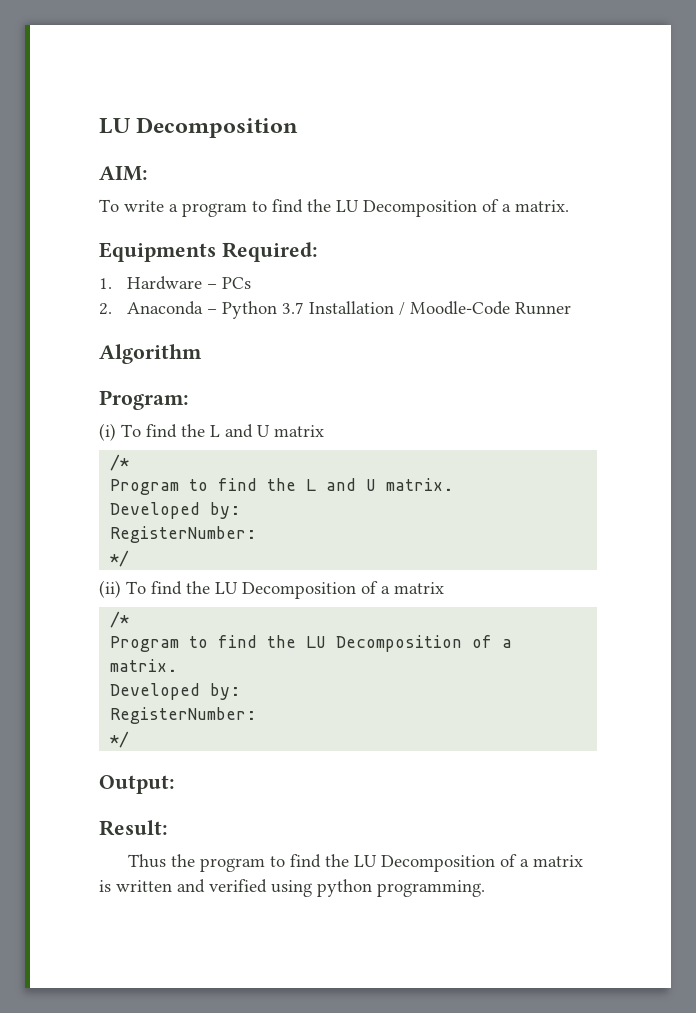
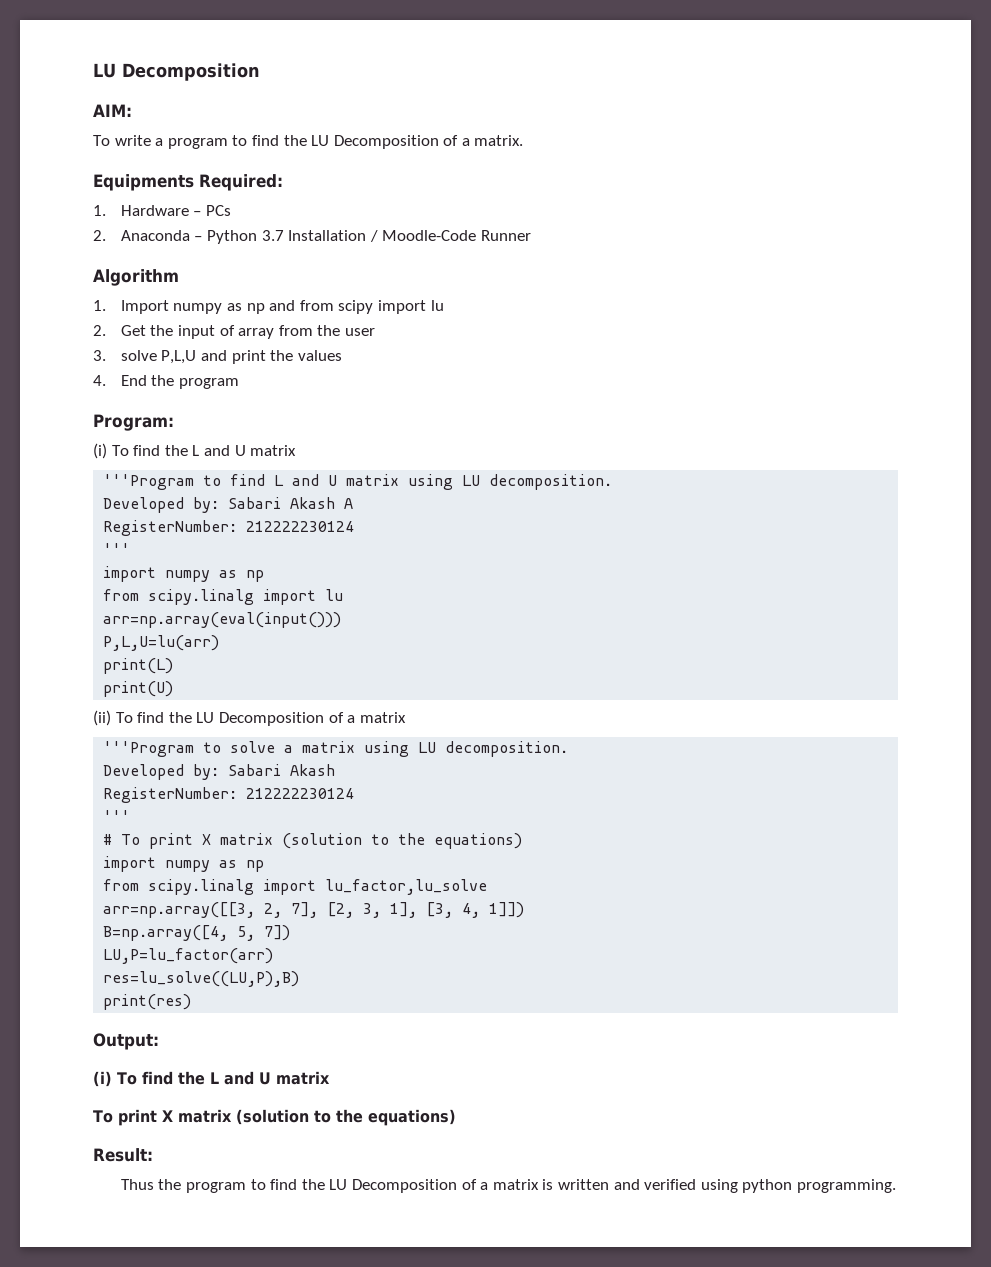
(202, 354) none -> [93,300,444,314] [93,325,375,339] [93,350,342,364] [93,375,240,389] // 1. Import numpy as np and from scipy import lu // 2. Get the input of array from the user // 3. solve P,L,U and print the values // 4. End the program
[110,454,130,471] [110,478,454,495] [110,502,241,519] [110,526,257,543] [110,550,130,567] /* // Program to find the L and U matrix. // Developed by: // RegisterNumber: // */ -> [103,474,613,490] [103,497,354,513] [103,520,355,536] [103,543,131,555] [103,566,265,582] [103,589,344,605] [103,612,342,628] [103,635,220,651] [103,658,174,674] [103,681,174,697] '''Program to find L and U matrix using LU decomposition. // Developed by: Sabari Akash A // RegisterNumber: 212222230124 // ''' // import numpy as np // from scipy.linalg import lu // arr=np.array(eval(input())) // P,L,U=lu(arr) // print(L) // print(U)
[110,611,130,628] [110,635,513,652] [110,659,178,672] [110,683,241,700] [110,707,257,724] [110,731,130,748] [99,775,175,794] /* // Program to find the LU Decomposition of a matrix. // Developed by: // RegisterNumber: // */ // Output: -> [103,741,569,757] [103,764,336,780] [103,787,355,803] [103,810,131,822] [103,833,523,849] [103,856,265,872] [103,879,488,895] [103,902,525,918] [103,925,291,941] [103,948,274,964] [103,971,300,987] [103,994,192,1010] [93,1033,159,1050] [93,1071,330,1087] [93,1109,456,1126] '''Program to solve a matrix using LU decomposition. // Developed by: Sabari Akash // RegisterNumber: 212222230124 // ''' // # To print X matrix (solution to the equations) // import numpy as np // from scipy.linalg import lu_factor,lu_solve // arr=np.array([[3, 2, 7], [2, 3, 1], [3, 4, 1]]) // B=np.array([4, 5, 7]) // LU,P=lu_factor(arr) // res=lu_solve((LU,P),B) // print(res) // Output: // (i) To find the L and U matrix // To print X matrix (solution to the equations)

